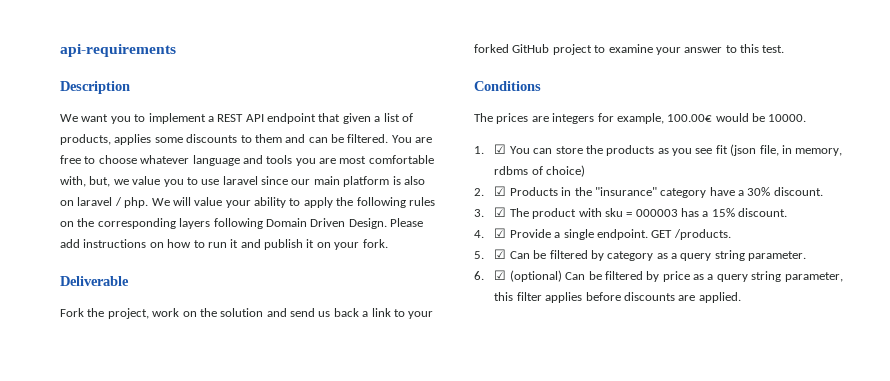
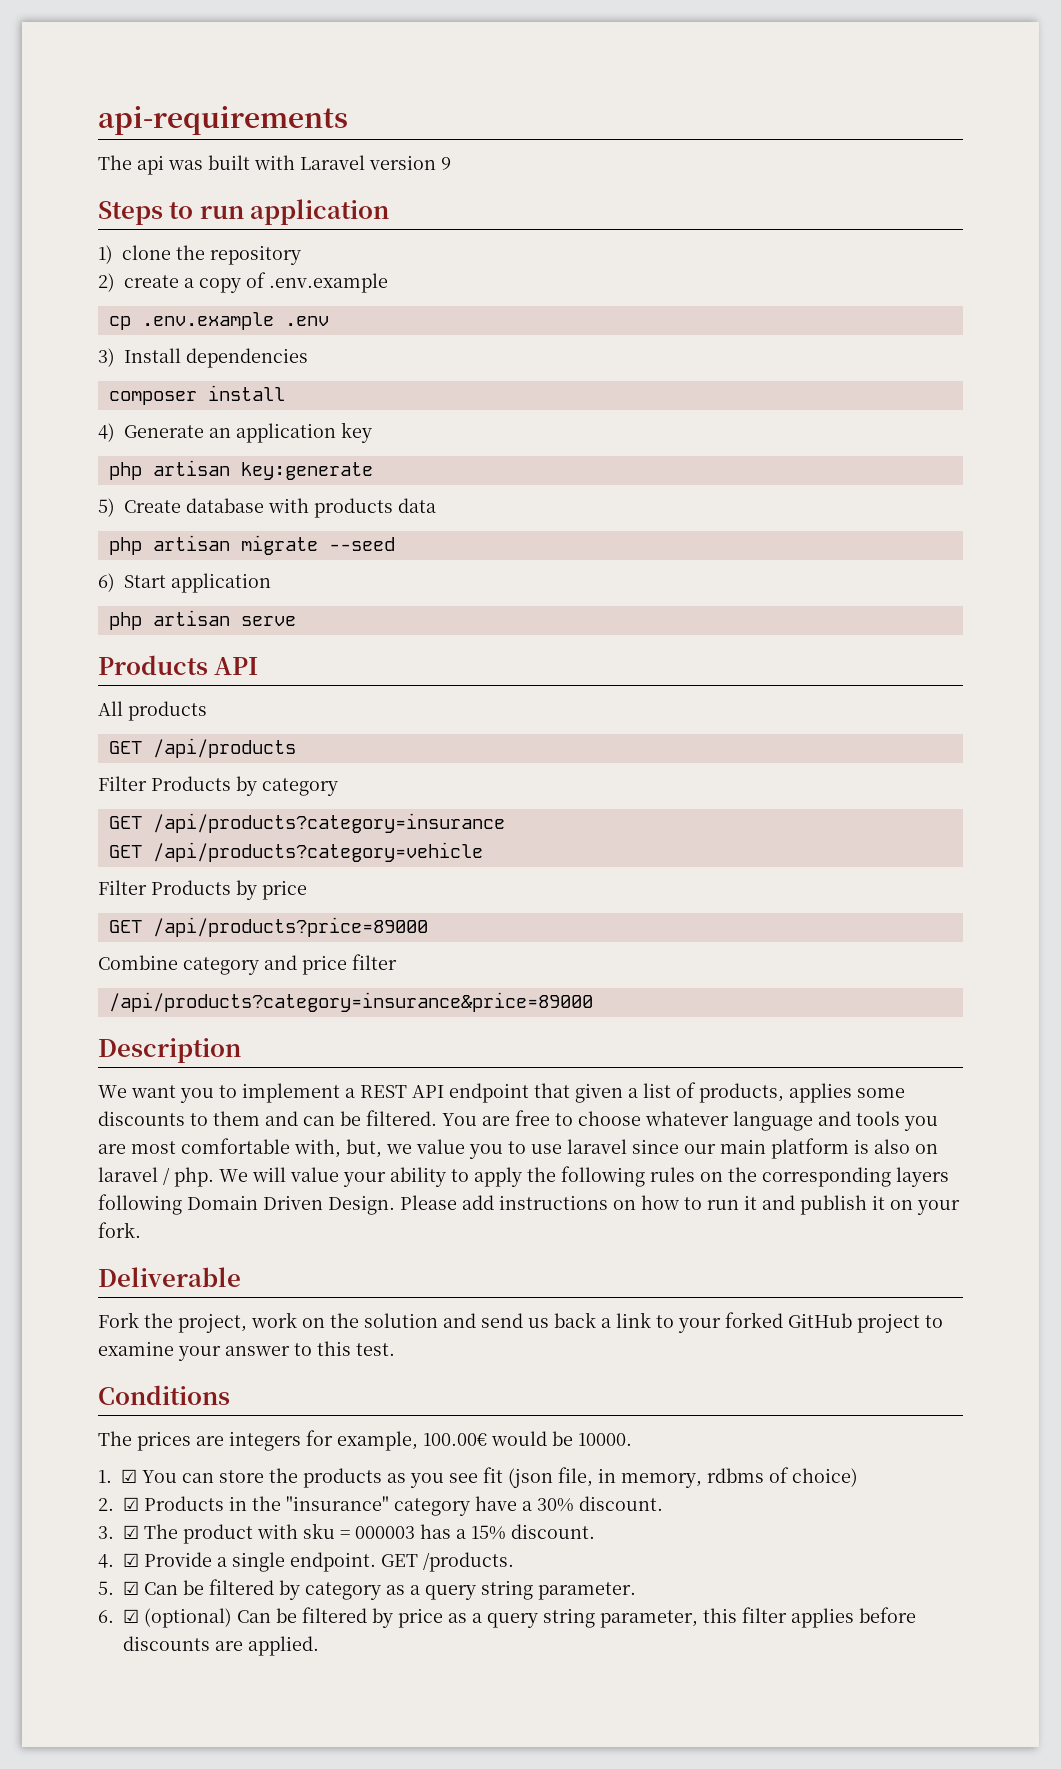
(176, 50) none -> [98,155,451,175] [98,199,390,225] [98,245,301,265] [98,272,388,293] [108,312,329,330] [98,348,308,368] [108,385,285,405] [98,422,372,443] [108,460,373,480] [98,498,436,518] [108,535,395,555] [98,573,271,593] [108,610,296,630] [98,655,259,675] [98,701,207,721] [108,738,296,758] [98,776,338,796] [108,813,505,833] [108,842,483,862] [98,880,307,900] [108,917,428,937] [98,954,397,975] [108,992,593,1012] // The api was built with Laravel version 9 // Steps to run application // 1) clone the repository // 2) create a copy of .env.example // cp .env.example .env // 3) Install dependencies // composer install // 4) Generate an application key // php artisan key:generate // 5) Create database with products data // php artisan migrate --seed // 6) Start application // php artisan serve // Products API // All products // GET /api/products // Filter Products by category // GET /api/products?category=insurance // GET /api/products?category=vehicle // Filter Products by price // GET /api/products?price=89000 // Combine category and price filter // /api/products?category=insurance&price=89000

